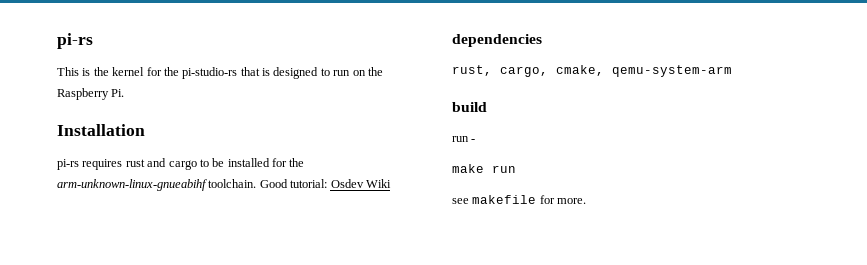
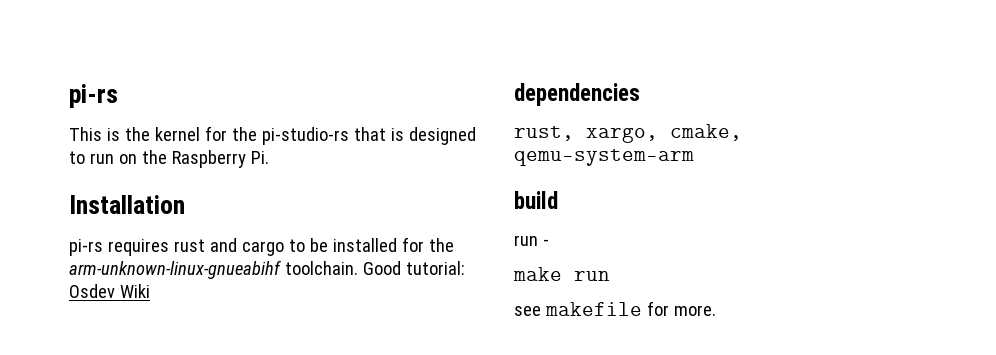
[500,66,548,77] cargo, -> [586,127,658,143] xargo,

